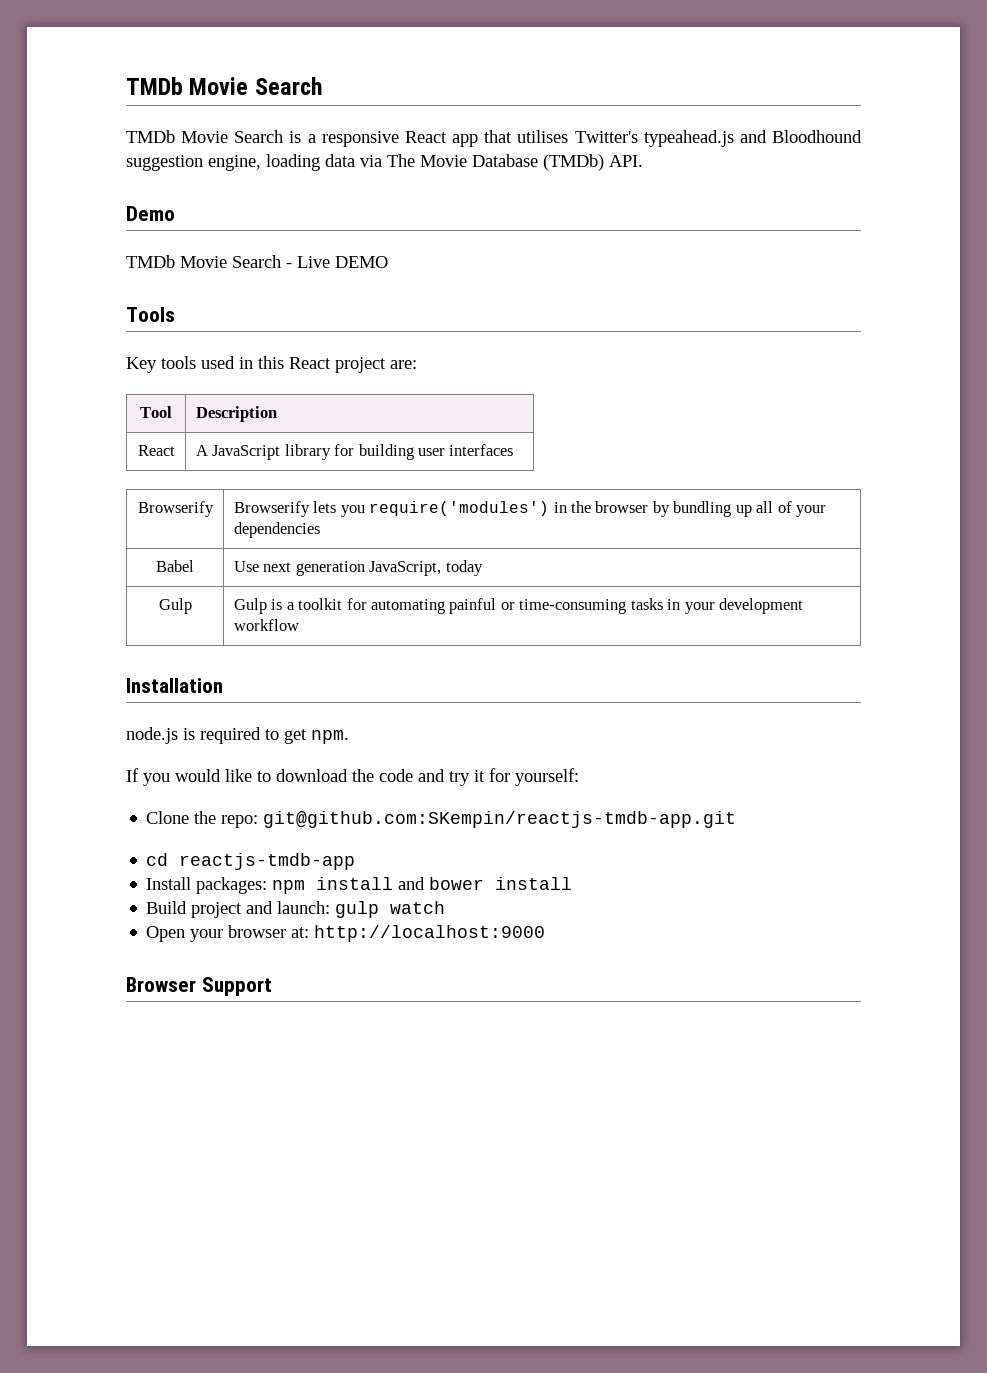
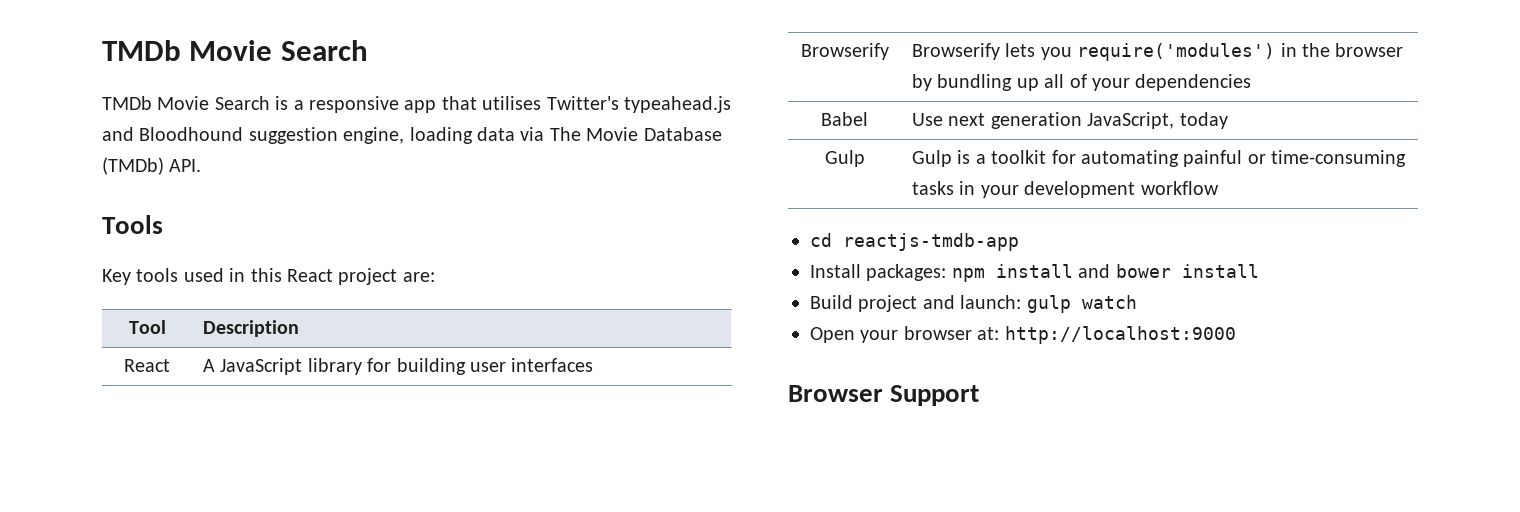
[404,131,447,143] React -> (399, 104) none
[126,206,175,221] [126,255,388,268] // Demo // TMDb Movie Search - Live DEMO -> (202, 165) none
[126,678,223,693] [126,727,349,744] [126,768,579,786] [146,811,737,828] // Installation // node.js is required to get npm. // If you would like to download the code and try it for yourself: // Clone the repo: git@github.com:SKempin/reactjs-tmdb-app.git -> (1219, 188) none

